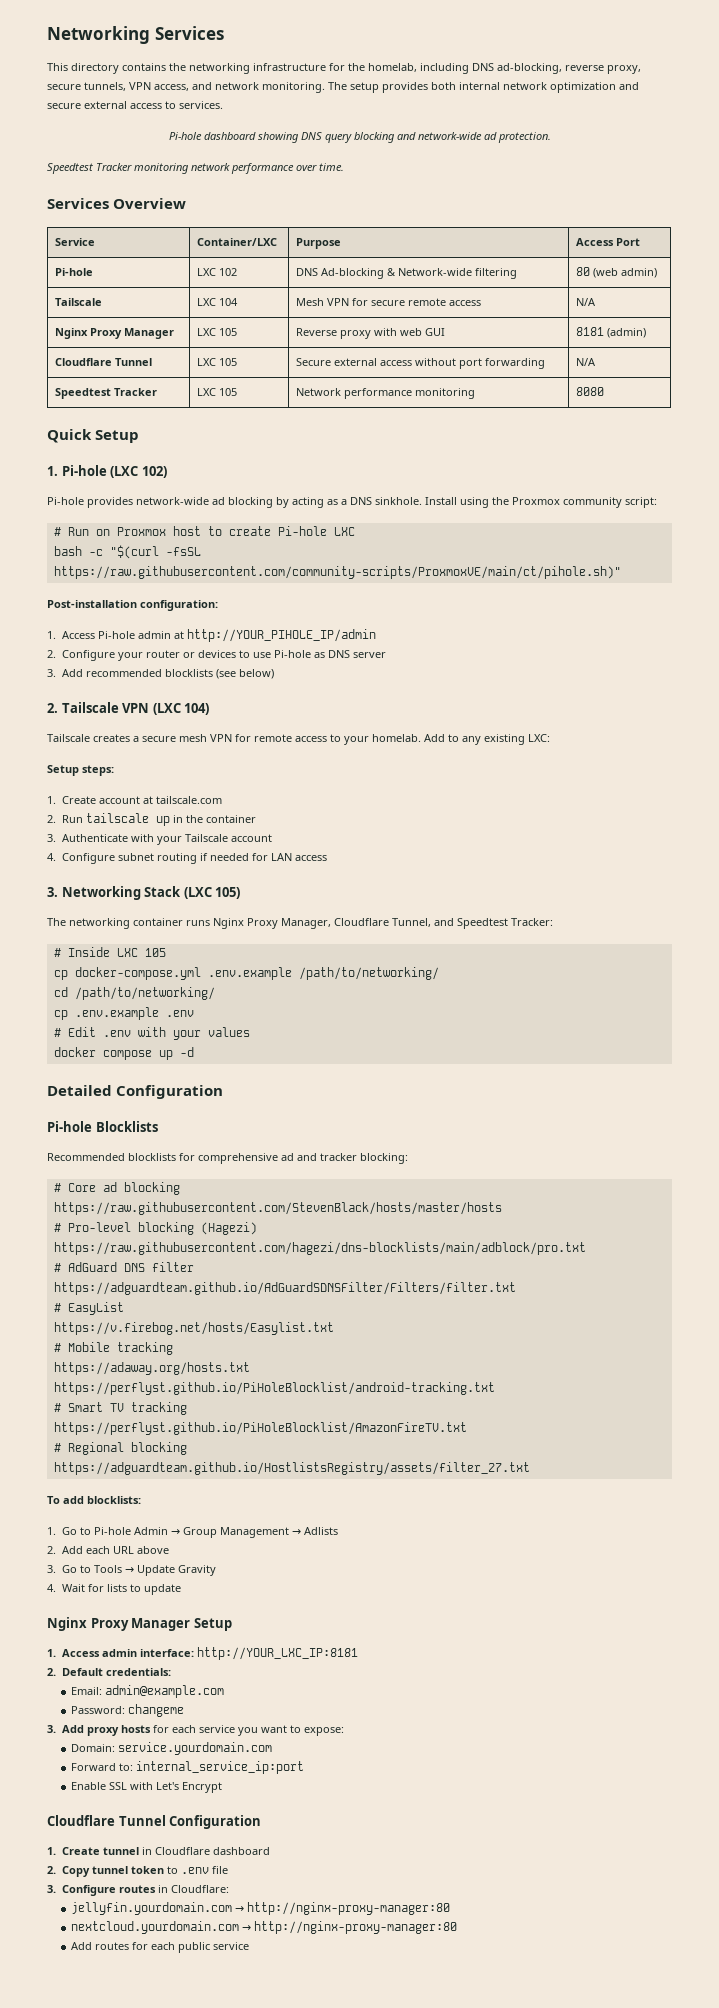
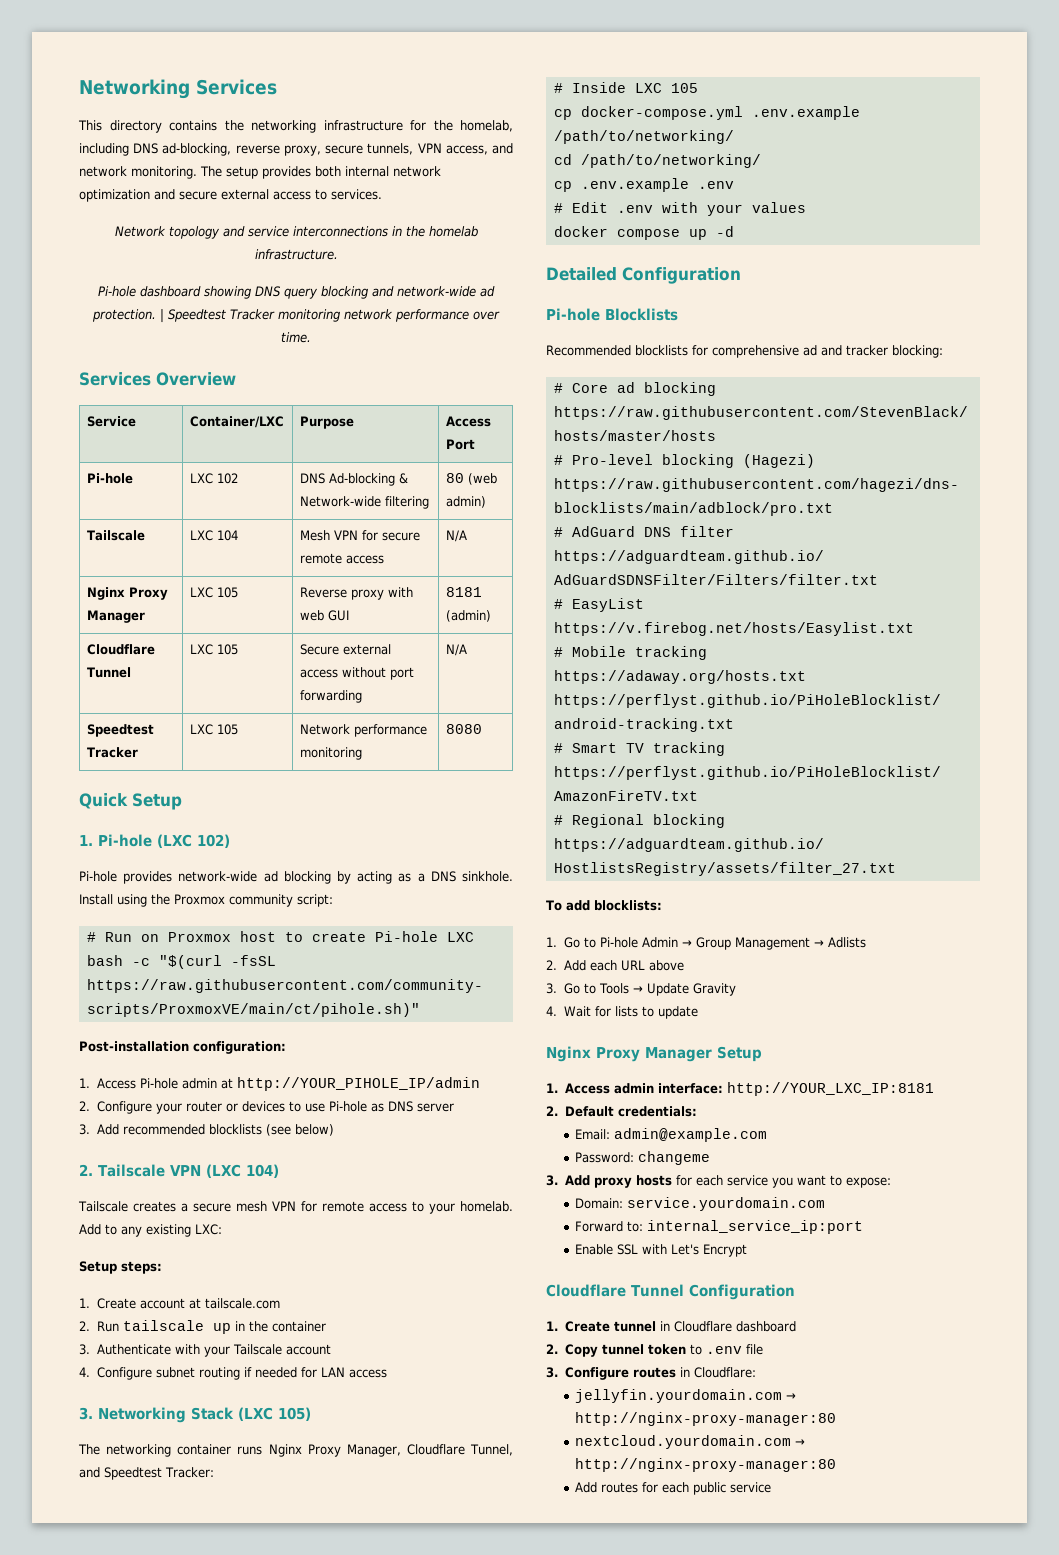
(223, 105) none -> [114,226,478,239] [254,249,338,260] // Network topology and service interconnections in the homelab infrastructure.
(551, 137) // -> [160,309,165,323] |

